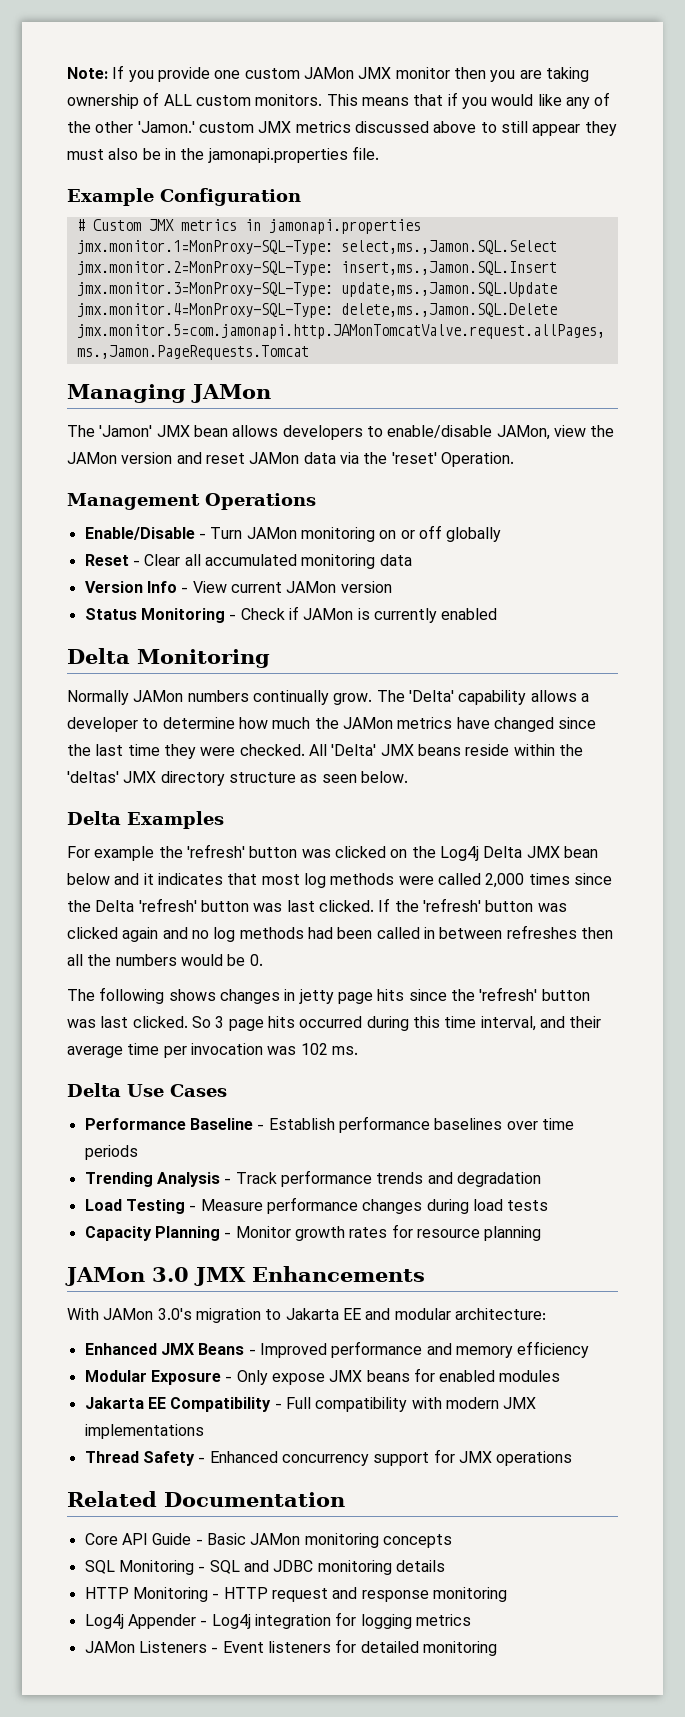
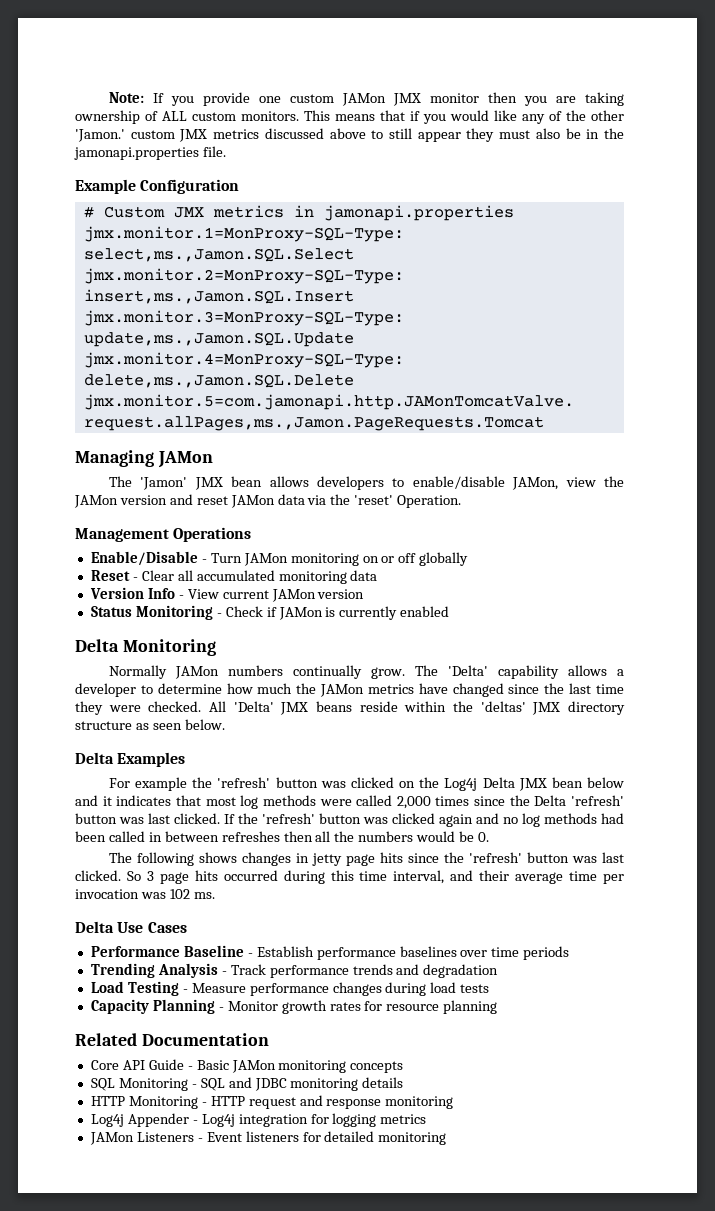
[65,1266,425,1286] [67,1308,546,1323] [84,1341,590,1358] [84,1368,561,1385] [84,1397,537,1412] [84,1424,204,1439] [84,1449,573,1466] // JAMon 3.0 JMX Enhancements // With JAMon 3.0's migration to Jakarta EE and modular architecture: // Enhanced JMX Beans - Improved performance and memory efficiency // Modular Exposure - Only expose JMX beans for enabled modules // Jakarta EE Compatibility - Full compatibility with modern JMX implementations // Thread Safety - Enhanced concurrency support for JMX operations -> (498, 1007) none

